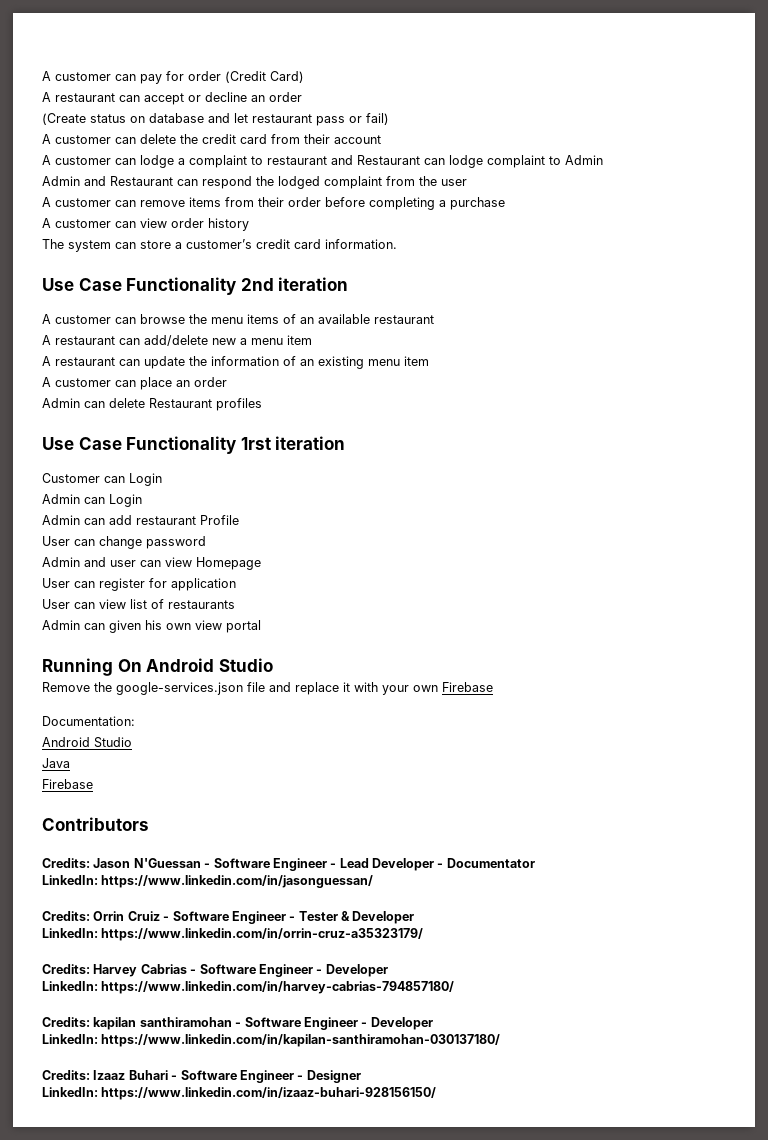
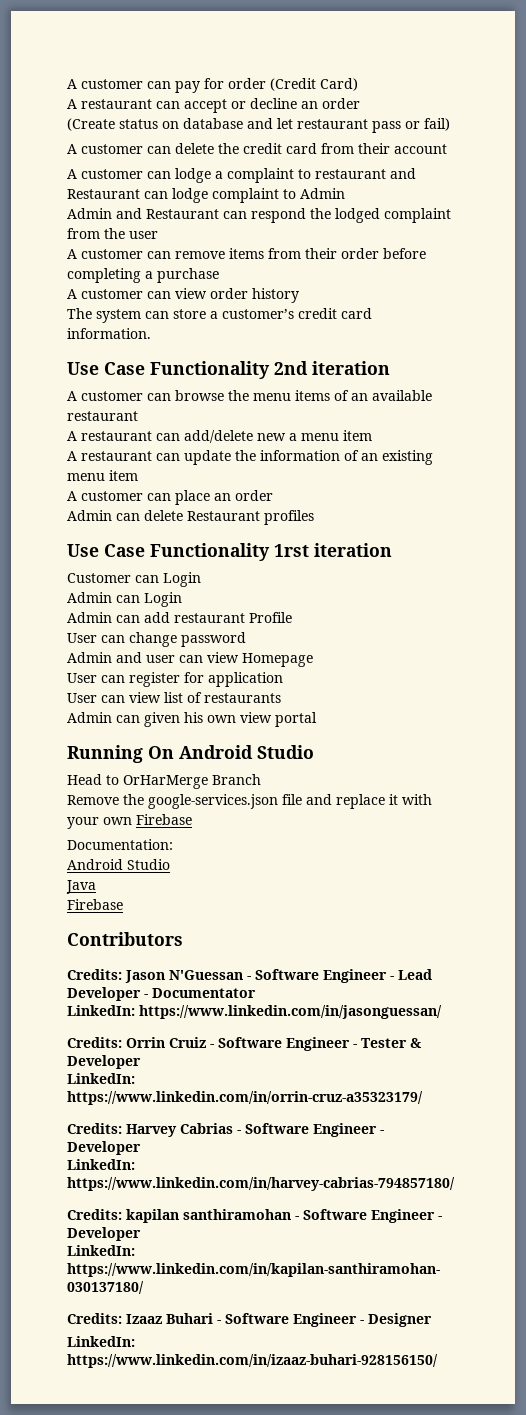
(273, 665) none -> [67,774,261,789] // Head to OrHarMerge Branch

